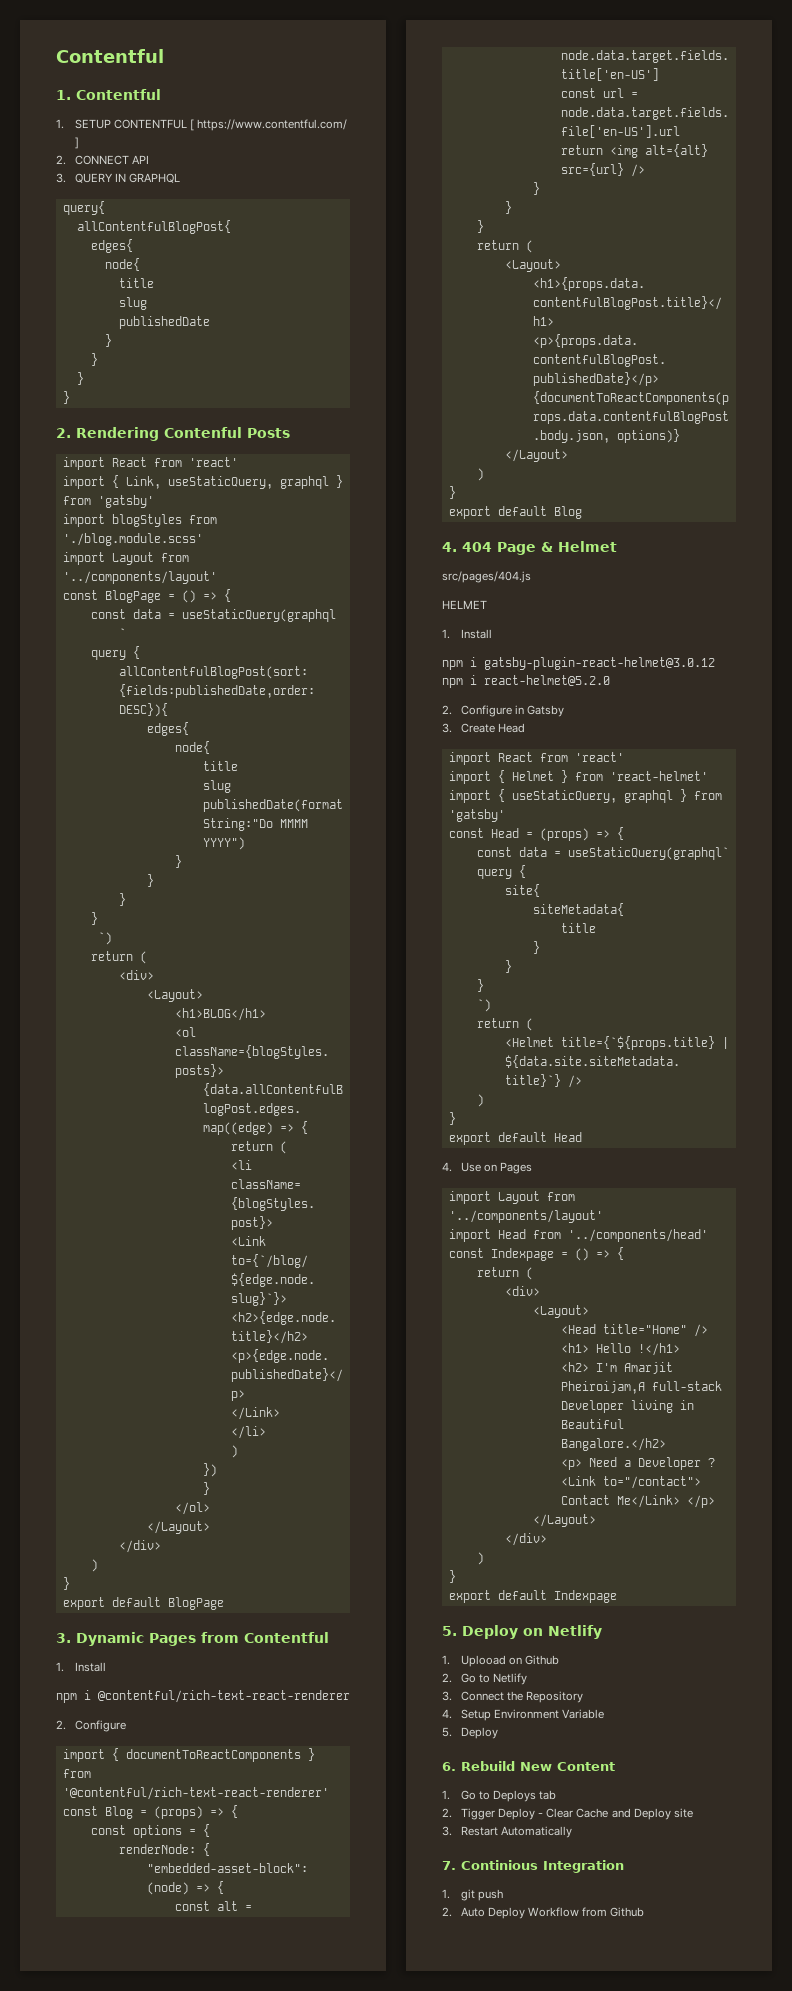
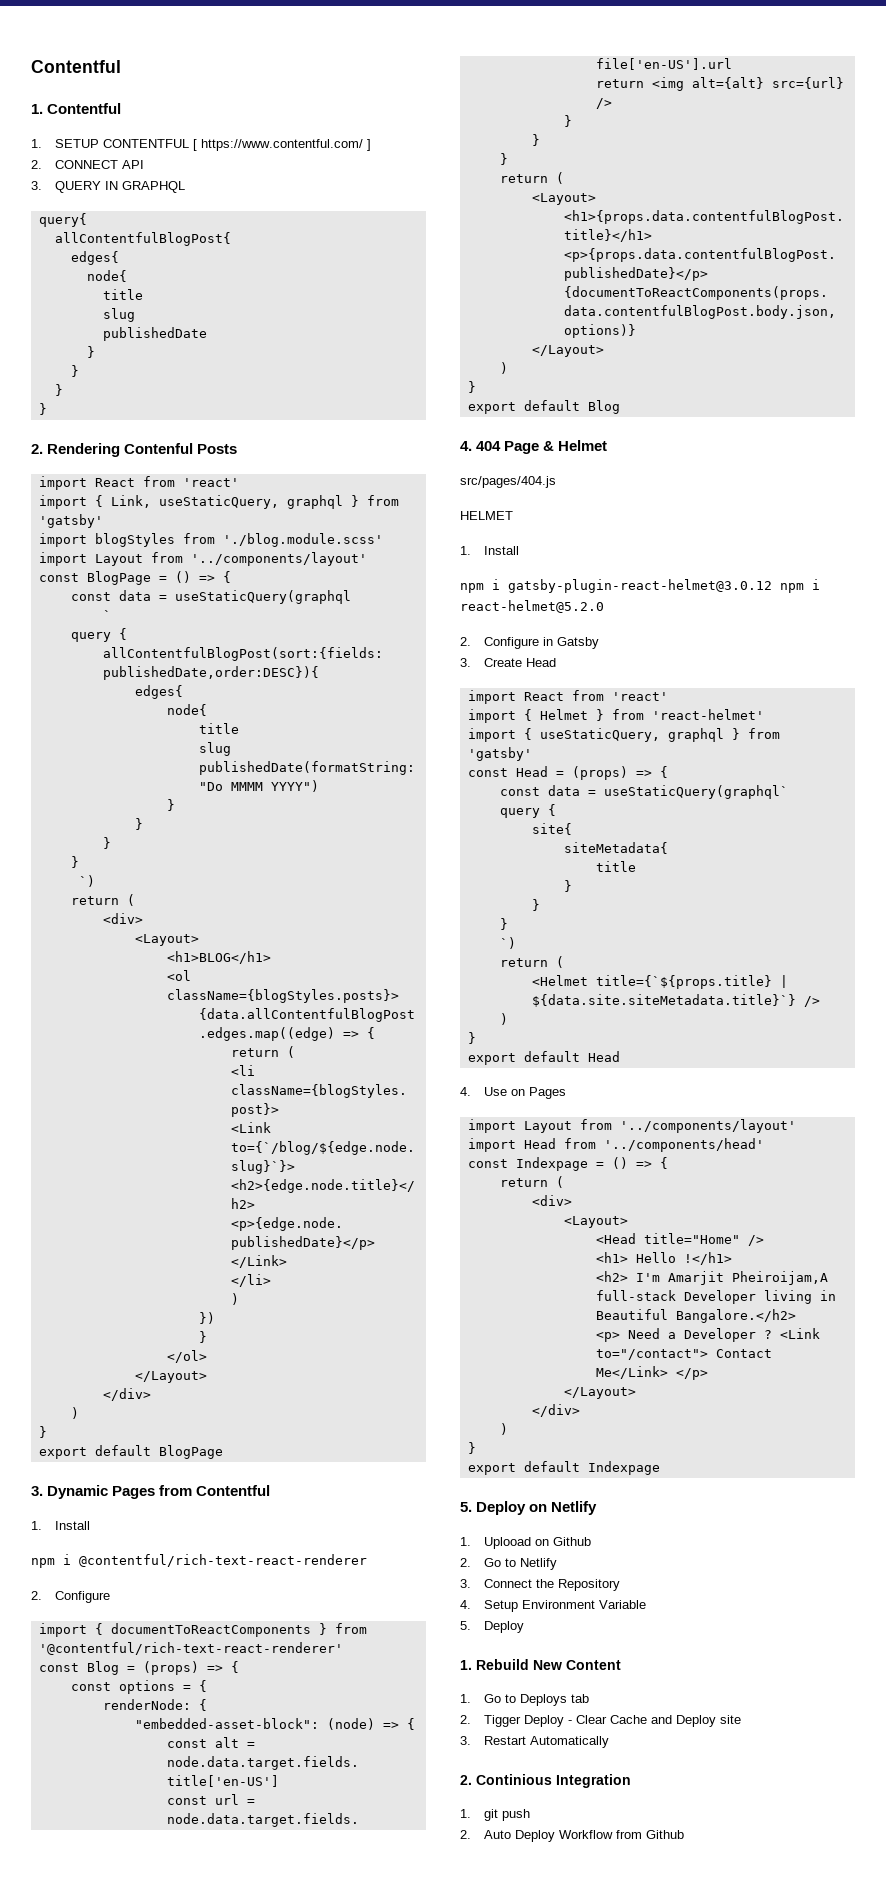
[442,1762,456,1771] 6. -> [460,1660,472,1670] 1.
[442,1861,456,1870] 7. -> [460,1775,472,1785] 2.

